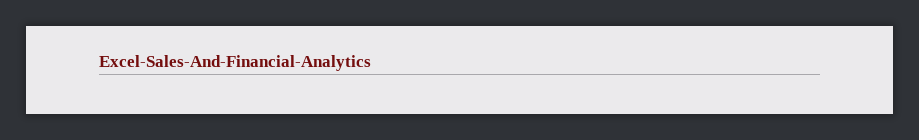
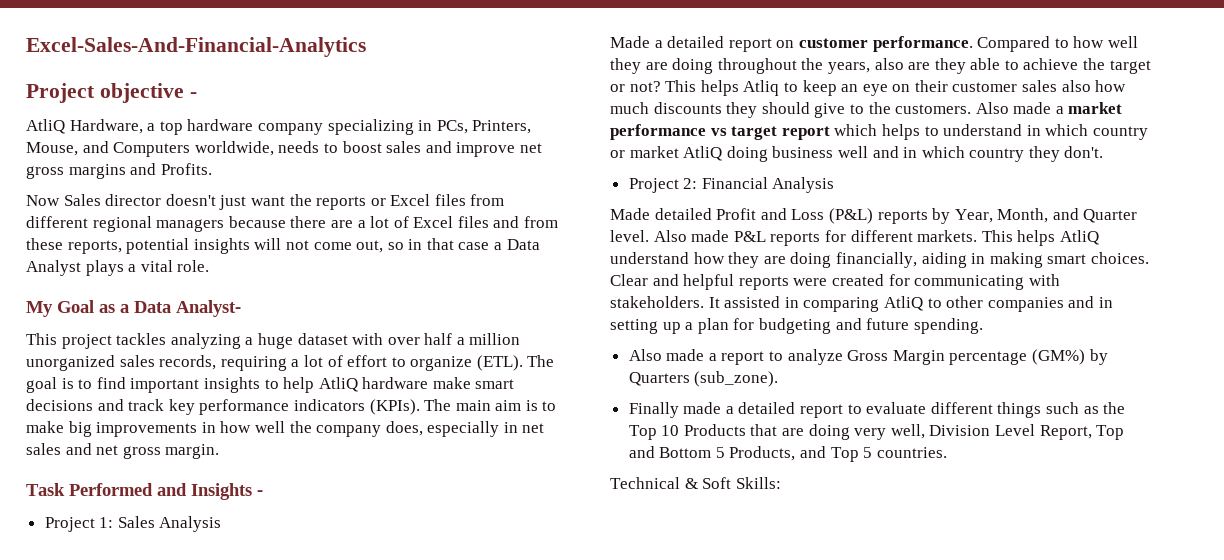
(371, 63) none -> [26,83,197,103] [26,119,532,135] [26,141,542,157] [26,163,212,179] [26,194,505,210] [26,216,559,232] [26,238,540,254] [26,260,210,276] [26,300,241,317] [26,333,521,349] [26,355,555,371] [26,377,515,393] [26,399,557,415] [26,421,545,437] [26,443,220,459] [26,483,263,500] [44,516,222,532] [610,36,1138,52] [610,58,1151,74] [610,80,1127,96] [610,102,1123,118] [610,124,1148,140] [610,146,1104,162] [628,177,835,193] [610,208,1138,224] [610,230,1099,246] [610,252,1149,268] [610,274,1060,290] [610,296,1113,312] [610,318,983,334] [628,349,1108,365] [628,371,779,387] [628,402,1126,418] [628,424,1125,440] [628,446,947,462] [610,477,781,489] // Project objective - // AtliQ Hardware, a top hardware company specializing in PCs, Printers, Mouse, and Computers worldwide, needs to boost sales and improve net gross margins and Profits. // Now Sales director doesn't just want the reports or Excel files from different regional managers because there are a lot of Excel files and from these reports, potential insights will not come out, so in that case a Data Analyst plays a vital role. // My Goal as a Data Analyst- // This project tackles analyzing a huge dataset with over half a million unorganized sales records, requiring a lot of effort to organize (ETL). The goal is to find important insights to help AtliQ hardware make smart decisions and track key performance indicators (KPIs). The main aim is to make big improvements in how well the company does, especially in net sales and net gross margin. // Task Performed and Insights - // Project 1: Sales Analysis // Made a detailed report on customer performance. Compared to how well they are doing throughout the years, also are they able to achieve the target or not? This helps Atliq to keep an eye on their customer sales also how much discounts they should give to the customers. Also made a market performance vs target report which helps to understand in which country or market AtliQ doing business well and in which country they don't. // Project 2: Financial Analysis // Made detailed Profit and Loss (P&L) reports by Year, Month, and Quarter level. Also made P&L reports for different markets. This helps AtliQ understand how they are doing financially, aiding in making smart choices. Clear and helpful reports were created for communicating with stakeholders. It assisted in comparing AtliQ to other companies and in setting up a plan for budgeting and future spending. // Also made a report to analyze Gross Margin percentage (GM%) by Quarters (sub_zone). // Finally made a detailed report to evaluate different things such as the Top 10 Products that are doing very well, Division Level Report, Top and Bottom 5 Products, and Top 5 countries. // Technical & Soft Skills:

